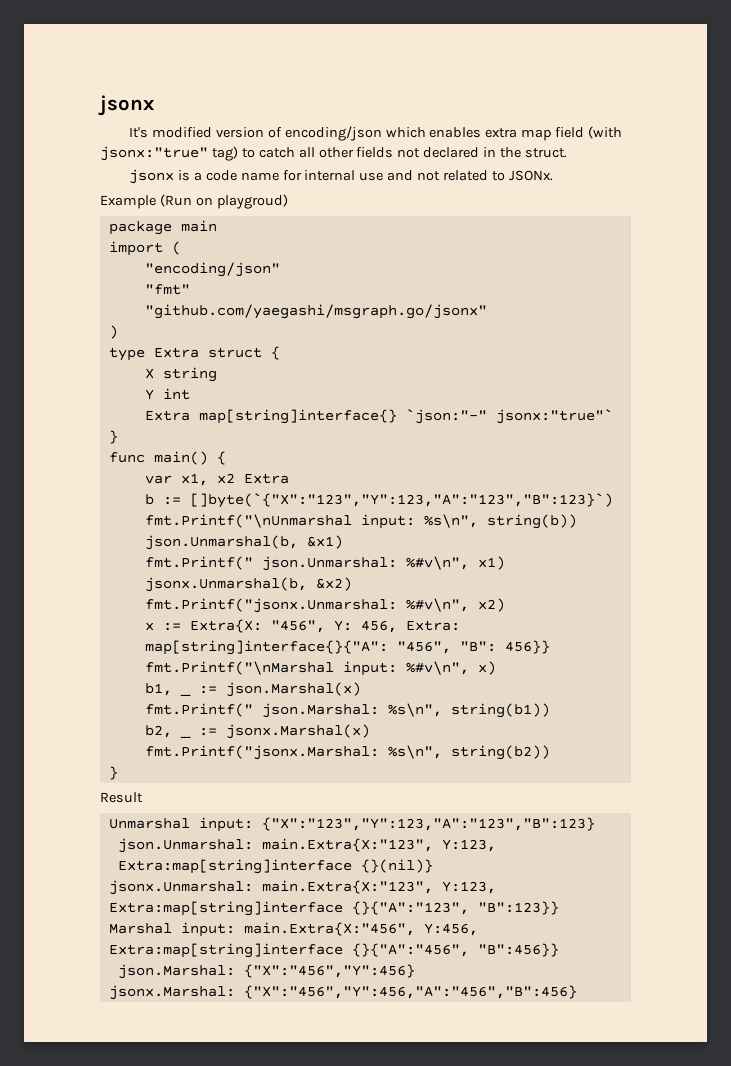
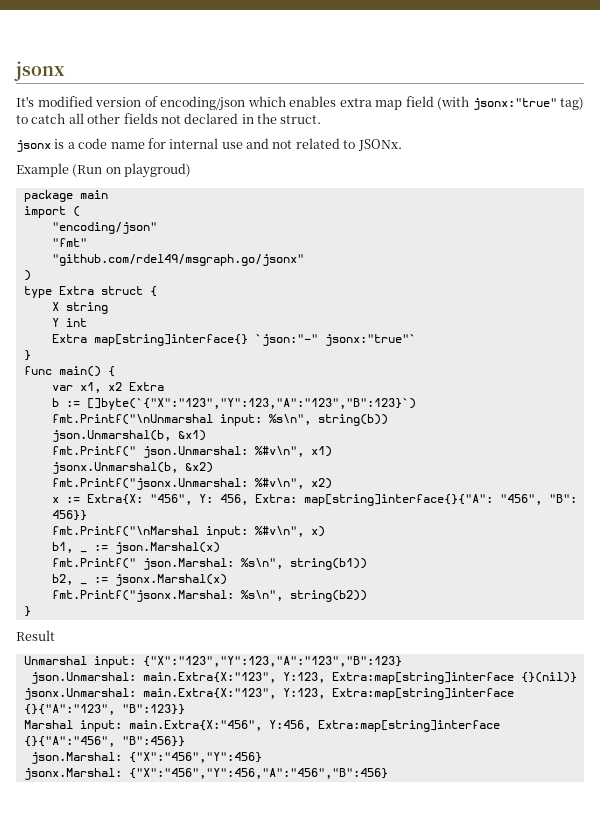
[144,304,487,319] "github.com/yaegashi/msgraph.go/jsonx" -> [51,254,304,266] "github.com/rdel49/msgraph.go/jsonx"

